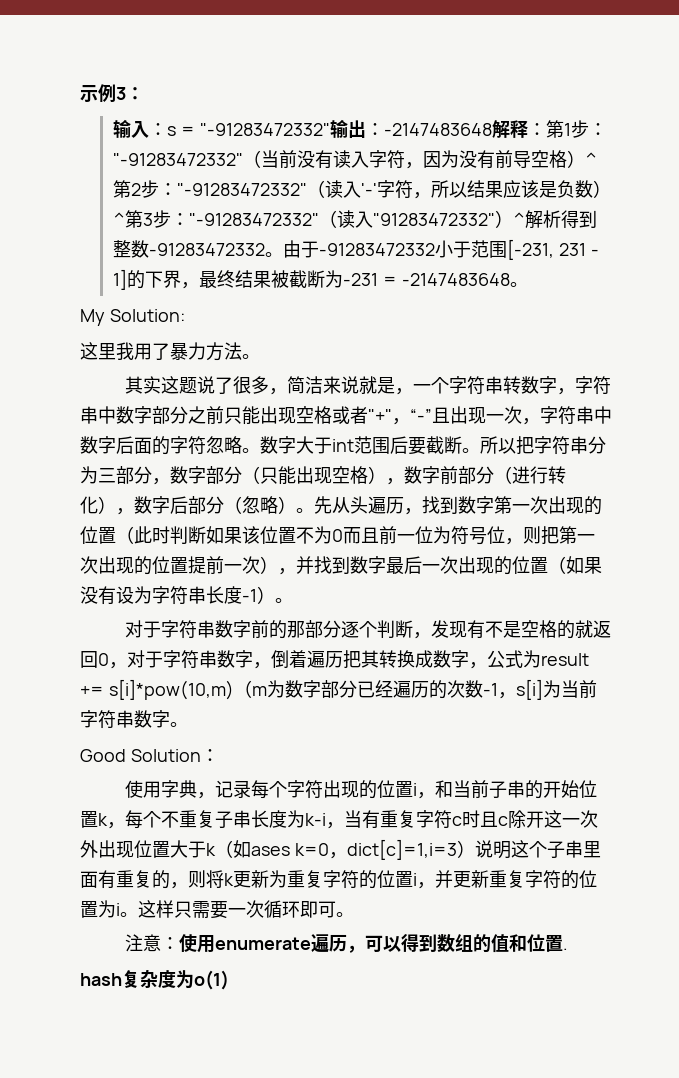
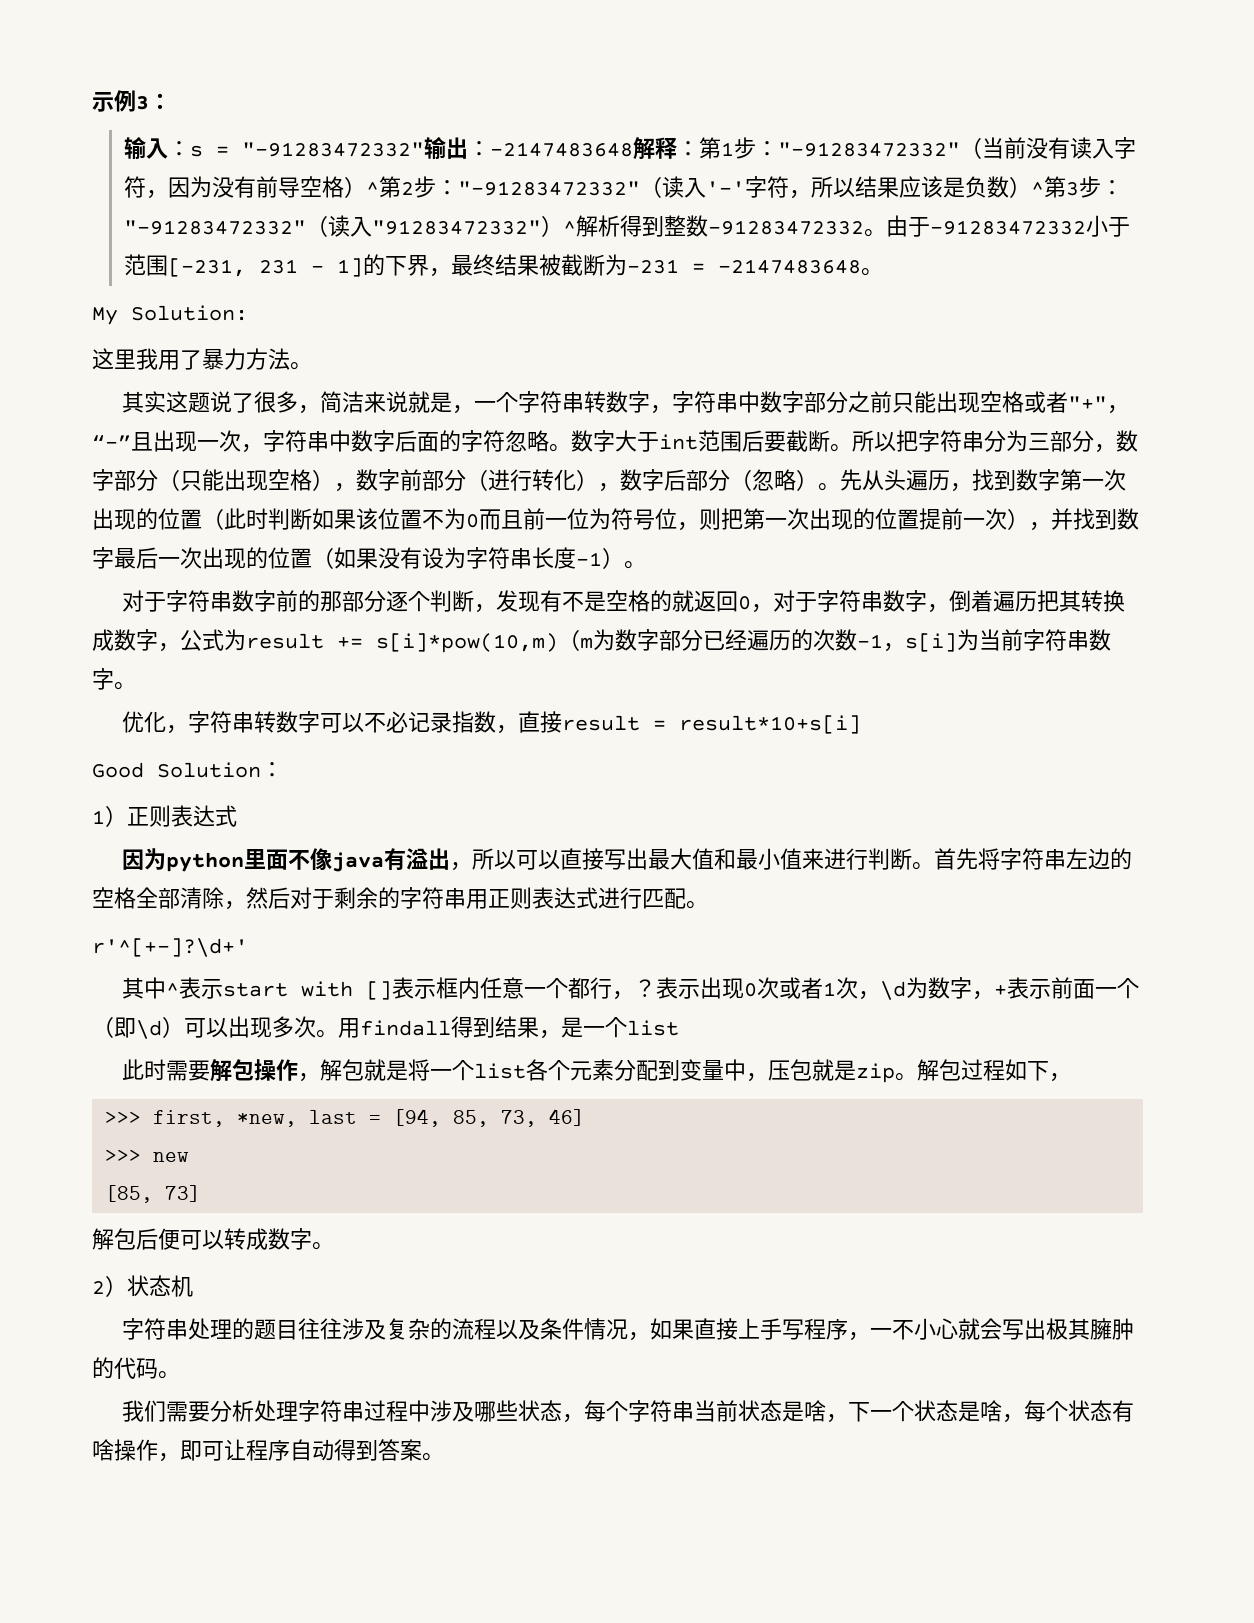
[80,749,219,762] [124,780,597,799] [80,810,598,829] [80,839,601,860] [80,870,597,889] [80,900,354,919] [124,934,568,953] [80,970,229,990] Good Solution： // 使用字典，记录每个字符出现的位置i，和当前子串的开始位置k，每个不重复子串长度为k-i，当有重复字符c时且c除开这一次外出现位置大于k（如ases k=0，dict[c]=1,i=3）说明这个子串里面有重复的，则将k更新为重复字符的位置i，并更新重复字符的位置为i。这样只需要一次循环即可。 // 注意：使用enumerate遍历，可以得到数组的值和位置. // hash复杂度为o(1) -> [121,711,861,734] [92,762,283,778] [92,805,237,827] [121,848,1132,872] [92,887,708,910] [92,938,248,957] [121,977,1139,1000] [92,1016,679,1039] [121,1059,1071,1083] [105,1109,586,1127] [105,1149,190,1162] [105,1185,202,1203] [92,1228,334,1250] [92,1275,193,1297] [121,1318,1134,1341] [92,1357,180,1379] [121,1400,1134,1423] [92,1439,444,1462] 优化，字符串转数字可以不必记录指数，直接result = result*10+s[i] // Good Solution： // 1）正则表达式 // 因为python里面不像java有溢出，所以可以直接写出最大值和最小值来进行判断。首先将字符串左边的空格全部清除，然后对于剩余的字符串用正则表达式进行匹配。 // r'^[+-]?\d+' // 其中^表示start with []表示框内任意一个都行，？表示出现0次或者1次，\d为数字，+表示前面一个（即\d）可以出现多次。用findall得到结果，是一个list // 此时需要解包操作，解包就是将一个list各个元素分配到变量中，压包就是zip。解包过程如下， // >>> first, *new, last = [94, 85, 73, 46] // >>> new // [85, 73] // 解包后便可以转成数字。 // 2）状态机 // 字符串处理的题目往往涉及复杂的流程以及条件情况，如果直接上手写程序，一不小心就会写出极其臃肿的代码。 // 我们需要分析处理字符串过程中涉及哪些状态，每个字符串当前状态是啥，下一个状态是啥，每个状态有啥操作，即可让程序自动得到答案。

